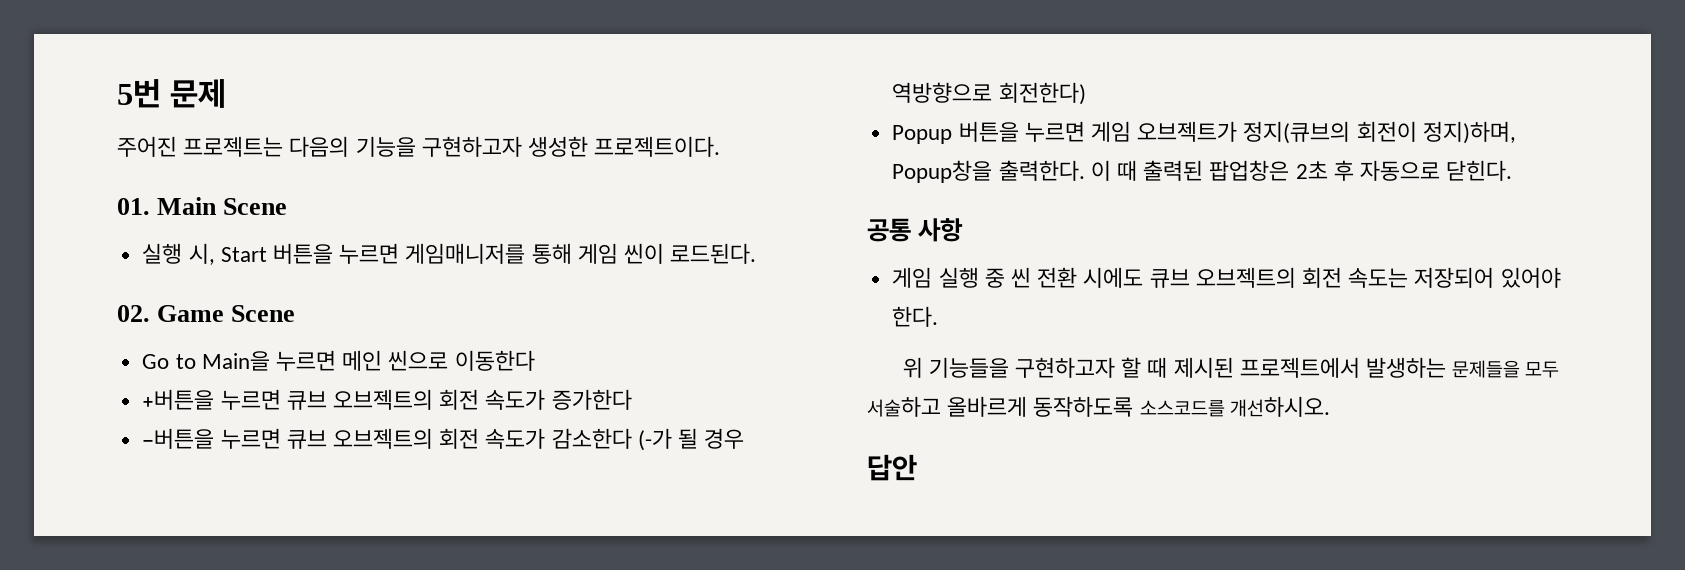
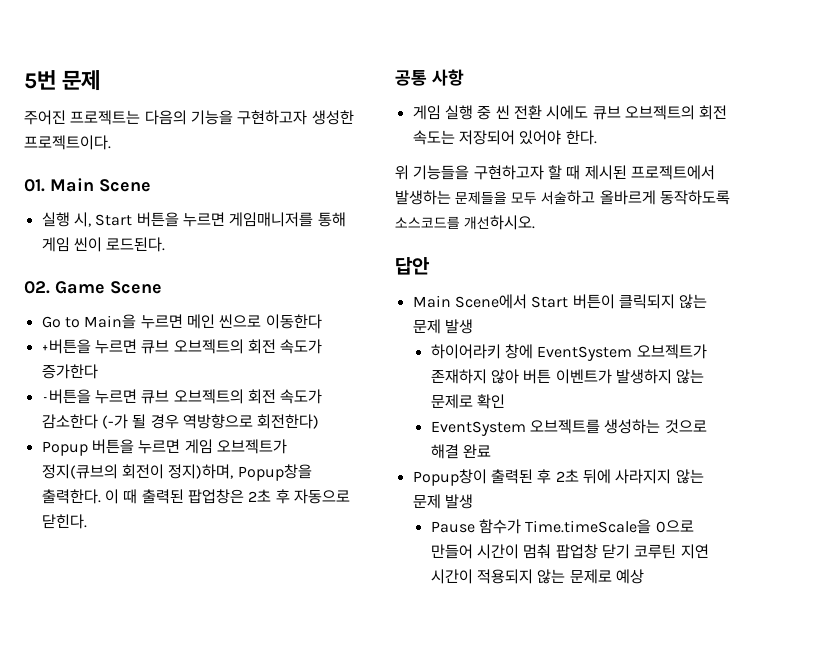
(917, 467) none -> [412,294,708,309] [412,319,473,334] [430,344,707,361] [430,369,705,384] [430,394,505,409] [430,419,707,436] [430,444,491,459] [412,469,704,486] [412,494,473,509] [430,519,694,534] [430,544,709,559] [430,569,644,584] // Main Scene에서 Start 버튼이 클릭되지 않는 문제 발생 // 하이어라키 창에 EventSystem 오브젝트가 존재하지 않아 버튼 이벤트가 발생하지 않는 문제로 확인 // EventSystem 오브젝트를 생성하는 것으로 해결 완료 // Popup창이 출력된 후 2초 뒤에 사라지지 않는 문제 발생 // Pause 함수가 Time.timeScale을 0으로 만들어 시간이 멈춰 팝업창 닫기 코루틴 지연 시간이 적용되지 않는 문제로 예상

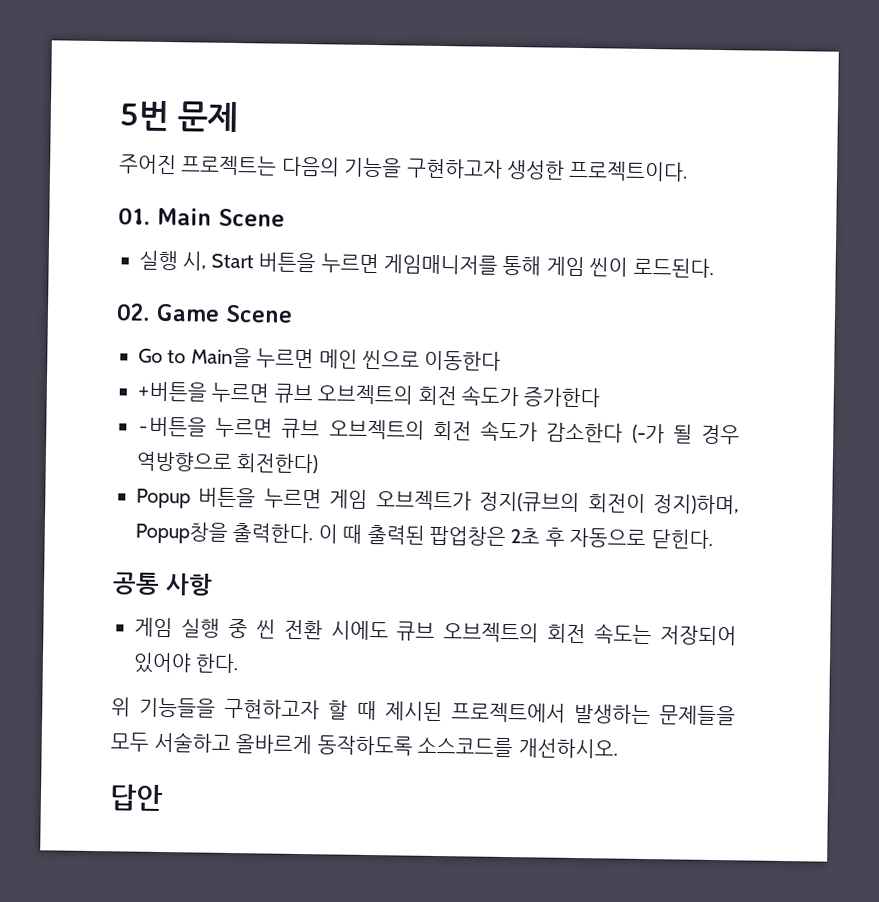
[412,294,708,309] [412,319,473,334] [430,344,707,361] [430,369,705,384] [430,394,505,409] [430,419,707,436] [430,444,491,459] [412,469,704,486] [412,494,473,509] [430,519,694,534] [430,544,709,559] [430,569,644,584] // Main Scene에서 Start 버튼이 클릭되지 않는 문제 발생 // 하이어라키 창에 EventSystem 오브젝트가 존재하지 않아 버튼 이벤트가 발생하지 않는 문제로 확인 // EventSystem 오브젝트를 생성하는 것으로 해결 완료 // Popup창이 출력된 후 2초 뒤에 사라지지 않는 문제 발생 // Pause 함수가 Time.timeScale을 0으로 만들어 시간이 멈춰 팝업창 닫기 코루틴 지연 시간이 적용되지 않는 문제로 예상 -> (164, 798) none

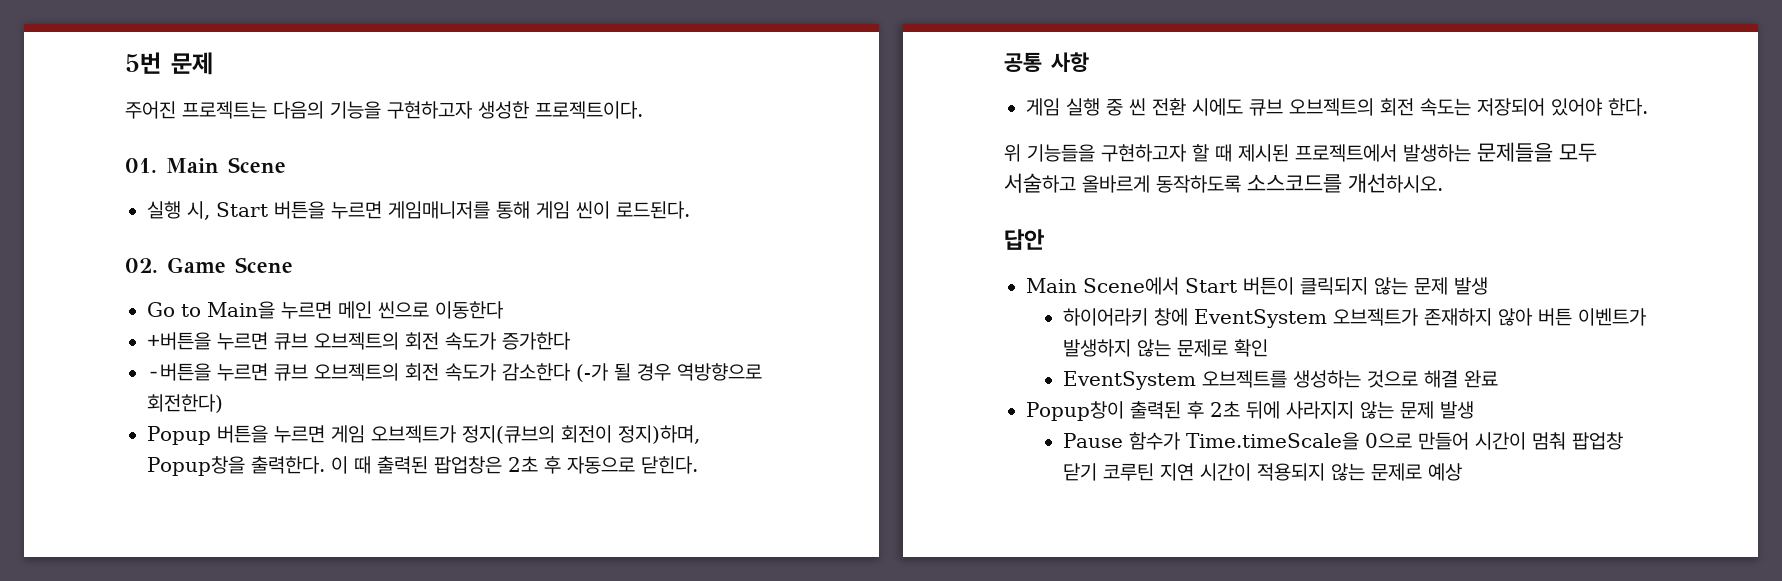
(164, 798) none -> [1026,277,1488,295] [1063,308,1647,328] [1063,339,1269,357] [1063,370,1499,390] [1026,401,1474,421] [1063,432,1624,450] [1063,463,1463,481] // Main Scene에서 Start 버튼이 클릭되지 않는 문제 발생 // 하이어라키 창에 EventSystem 오브젝트가 존재하지 않아 버튼 이벤트가 발생하지 않는 문제로 확인 // EventSystem 오브젝트를 생성하는 것으로 해결 완료 // Popup창이 출력된 후 2초 뒤에 사라지지 않는 문제 발생 // Pause 함수가 Time.timeScale을 0으로 만들어 시간이 멈춰 팝업창 닫기 코루틴 지연 시간이 적용되지 않는 문제로 예상

